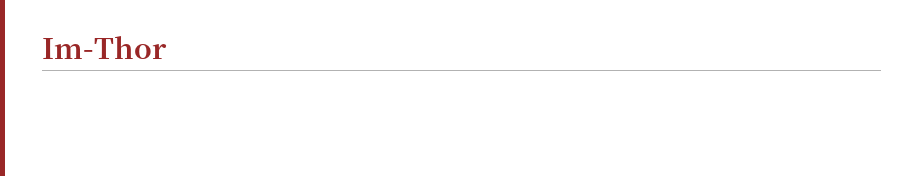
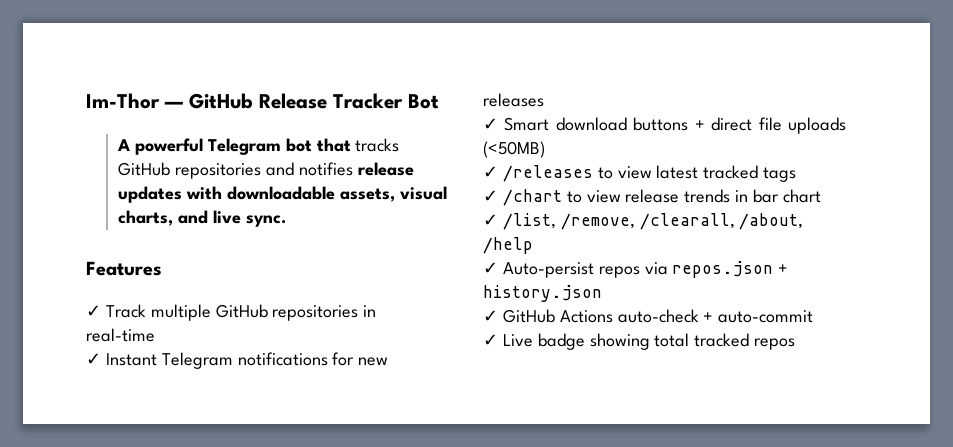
(167, 47) none -> [164,93,439,109] [117,138,400,155] [118,162,414,179] [118,186,447,203] [118,210,286,227] [86,261,162,276] [86,304,377,321] [86,328,155,342] [86,352,389,369] [483,93,544,107] [483,117,847,134] [483,141,545,158] [483,165,797,182] [483,189,821,206] [483,213,804,230] [483,237,533,254] [483,261,789,278] [483,285,602,302] [483,309,814,323] [483,333,796,350] — GitHub Release Tracker Bot // A powerful Telegram bot that tracks GitHub repositories and notifies release updates with downloadable assets, visual charts, and live sync. // Features // ✓ Track multiple GitHub repositories in real-time // ✓ Instant Telegram notifications for new releases // ✓ Smart download buttons + direct file uploads (<50MB) // ✓ /releases to view latest tracked tags // ✓ /chart to view release trends in bar chart // ✓ /list, /remove, /clearall, /about, /help // ✓ Auto-persist repos via repos.json + history.json // ✓ GitHub Actions auto-check + auto-commit // ✓ Live badge showing total tracked repos

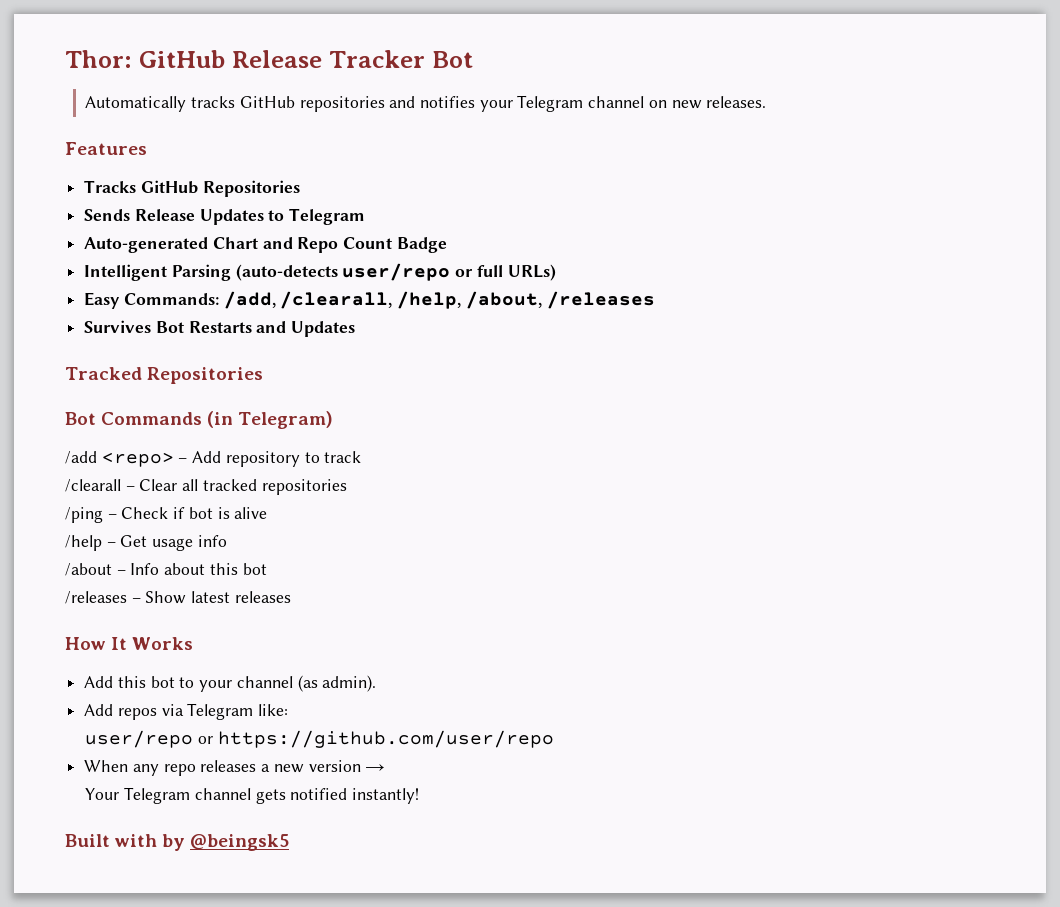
[86,93,183,109] Im-Thor — -> [65,50,132,68] Thor:
[117,138,351,155] A powerful Telegram bot that -> [85,96,187,112] Automatically
[357,162,414,176] [118,186,447,203] [118,210,286,227] [86,261,162,276] [86,304,377,321] [86,328,155,342] [86,352,389,369] [483,93,544,107] [483,117,847,134] [483,141,545,158] [483,165,797,182] [483,189,821,206] [483,213,804,230] [483,237,533,254] [483,261,789,278] [483,285,602,302] [483,309,814,323] [483,333,796,350] release updates with downloadable assets, visual charts, and live sync. // Features // ✓ Track multiple GitHub repositories in real-time // ✓ Instant Telegram notifications for new releases // ✓ Smart download buttons + direct file uploads (<50MB) // ✓ /releases to view latest tracked tags // ✓ /chart to view release trends in bar chart // ✓ /list, /remove, /clearall, /about, /help // ✓ Auto-persist repos via repos.json + history.json // ✓ GitHub Actions auto-check + auto-commit // ✓ Live badge showing total tracked repos -> [479,95,767,112] [65,142,147,155] [84,180,300,197] [84,208,366,225] [84,237,447,253] [84,263,556,281] [84,291,655,309] [84,320,356,337] [65,367,264,384] [65,411,334,429] [65,451,362,467] [65,479,347,495] [65,507,268,523] [65,535,227,551] [65,563,267,576] [65,591,291,604] [65,637,194,650] [84,675,377,692] [84,703,289,720] [85,730,554,748] [84,760,386,776] [85,787,420,804] [65,834,290,851] your Telegram channel on new releases. // Features // Tracks GitHub Repositories // Sends Release Updates to Telegram // Auto-generated Chart and Repo Count Badge // Intelligent Parsing (auto-detects user/repo or full URLs) // Easy Commands: /add, /clearall, /help, /about, /releases // Survives Bot Restarts and Updates // Tracked Repositories // Bot Commands (in Telegram) // /add <repo> – Add repository to track // /clearall – Clear all tracked repositories // /ping – Check if bot is alive // /help – Get usage info // /about – Info about this bot // /releases – Show latest releases // How It Works // Add this bot to your channel (as admin). // Add repos via Telegram like: // user/repo or https://github.com/user/repo // When any repo releases a new version → // Your Telegram channel gets notified instantly! // Built with by @beingsk5

